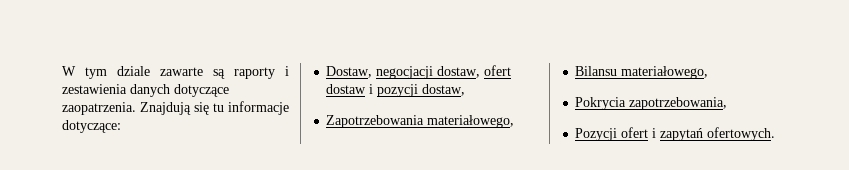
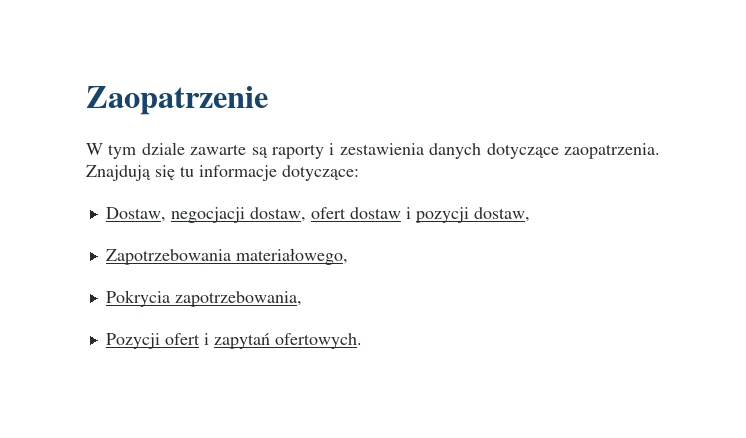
(62, 71) none -> [86,86,268,115] Zaopatrzenie //
[575,66,709,79] // Bilansu materiałowego, -> (348, 256) none

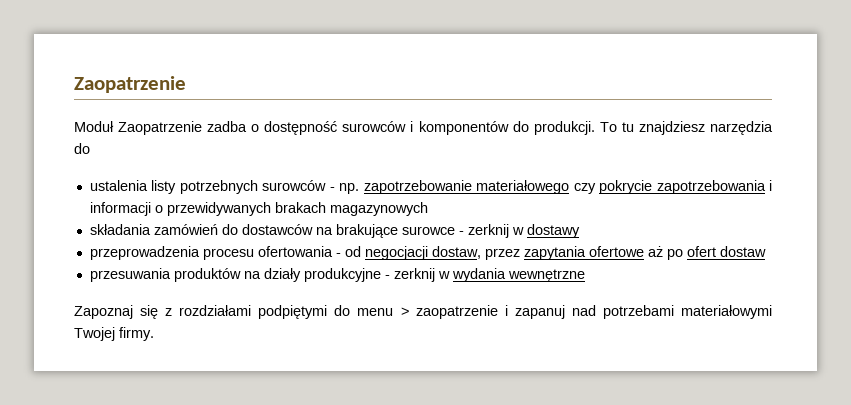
[86,142,660,159] [86,165,359,181] [105,207,530,223] [105,248,348,265] [105,290,302,307] [105,333,362,349] W tym dziale zawarte są raporty i zestawienia danych dotyczące zaopatrzenia. Znajdują się tu informacje dotyczące: // Dostaw, negocjacji dostaw, ofert dostaw i pozycji dostaw, // Zapotrzebowania materiałowego, // Pokrycia zapotrzebowania, // Pozycji ofert i zapytań ofertowych. -> [74,121,774,135] [74,143,90,154] [89,180,772,194] [89,202,428,216] [89,224,580,238] [89,246,766,260] [89,268,585,282] [74,305,773,319] [74,327,154,341] Moduł Zaopatrzenie zadba o dostępność surowców i komponentów do produkcji. To tu znajdziesz narzędzia do // ustalenia listy potrzebnych surowców - np. zapotrzebowanie materiałowego czy pokrycie zapotrzebowania i informacji o przewidywanych brakach magazynowych // składania zamówień do dostawców na brakujące surowce - zerknij w dostawy // przeprowadzenia procesu ofertowania - od negocjacji dostaw, przez zapytania ofertowe aż po ofert dostaw // przesuwania produktów na działy produkcyjne - zerknij w wydania wewnętrzne // Zapoznaj się z rozdziałami podpiętymi do menu > zaopatrzenie i zapanuj nad potrzebami materiałowymi Twojej firmy.

